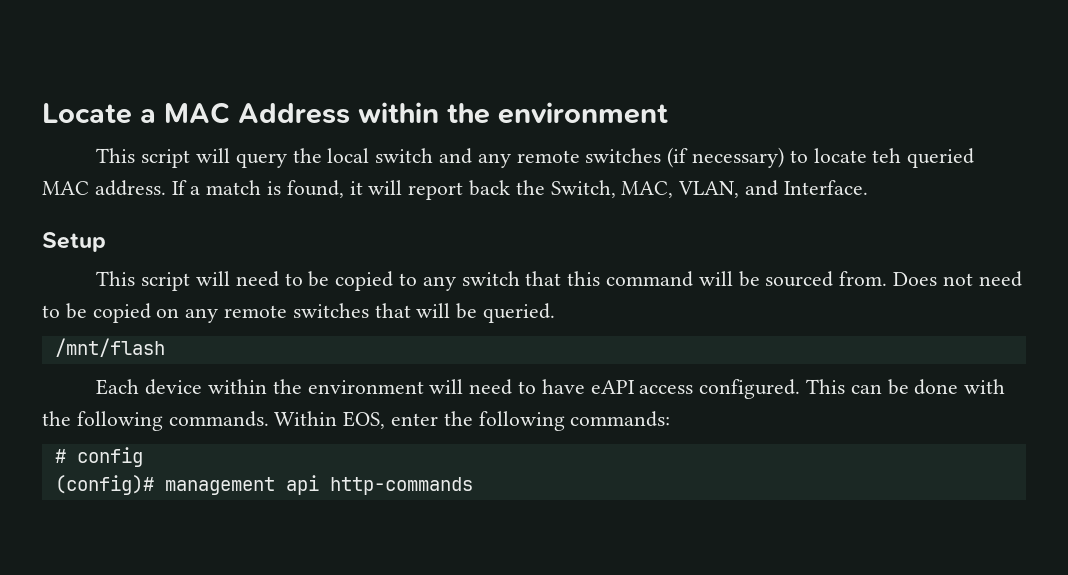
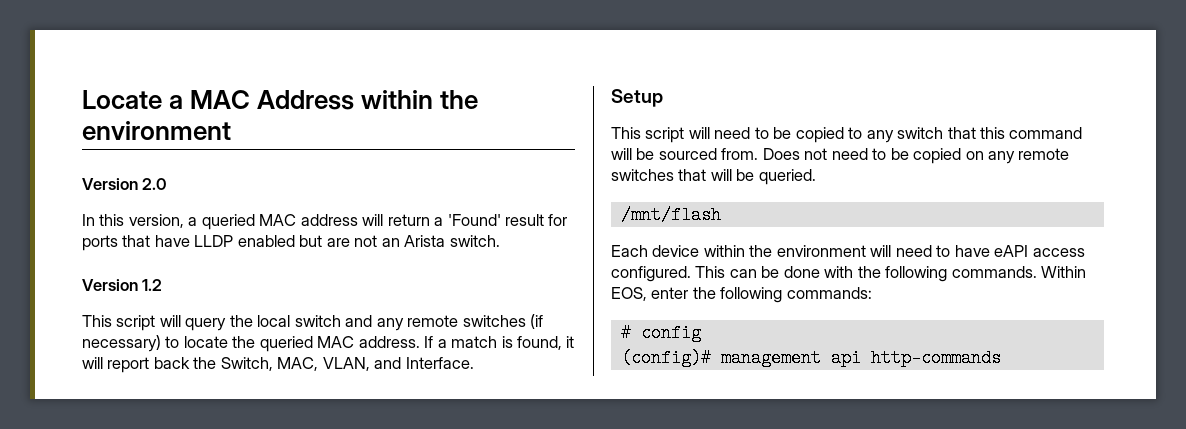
(668, 113) none -> [82,178,168,190] [82,214,568,230] [82,235,500,251] [82,279,163,291] // Version 2.0 // In this version, a queried MAC address will return a 'Found' result for ports that have LLDP enabled but are not an Arista switch. // Version 1.2
[872,148,902,163] teh -> [232,336,256,348] the

